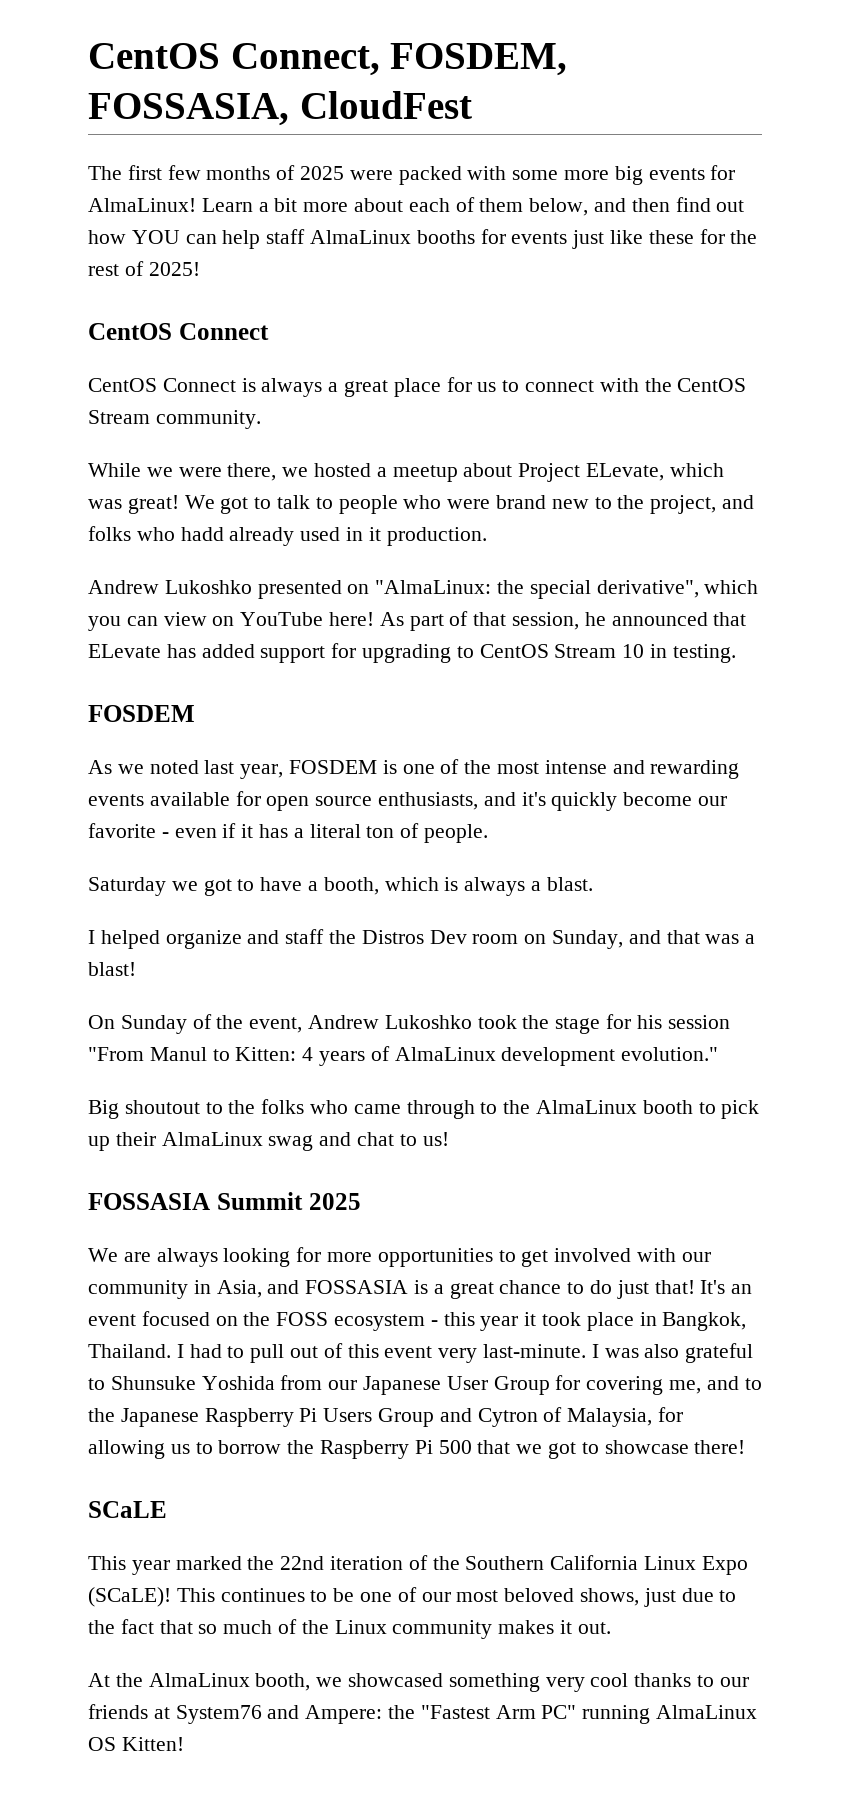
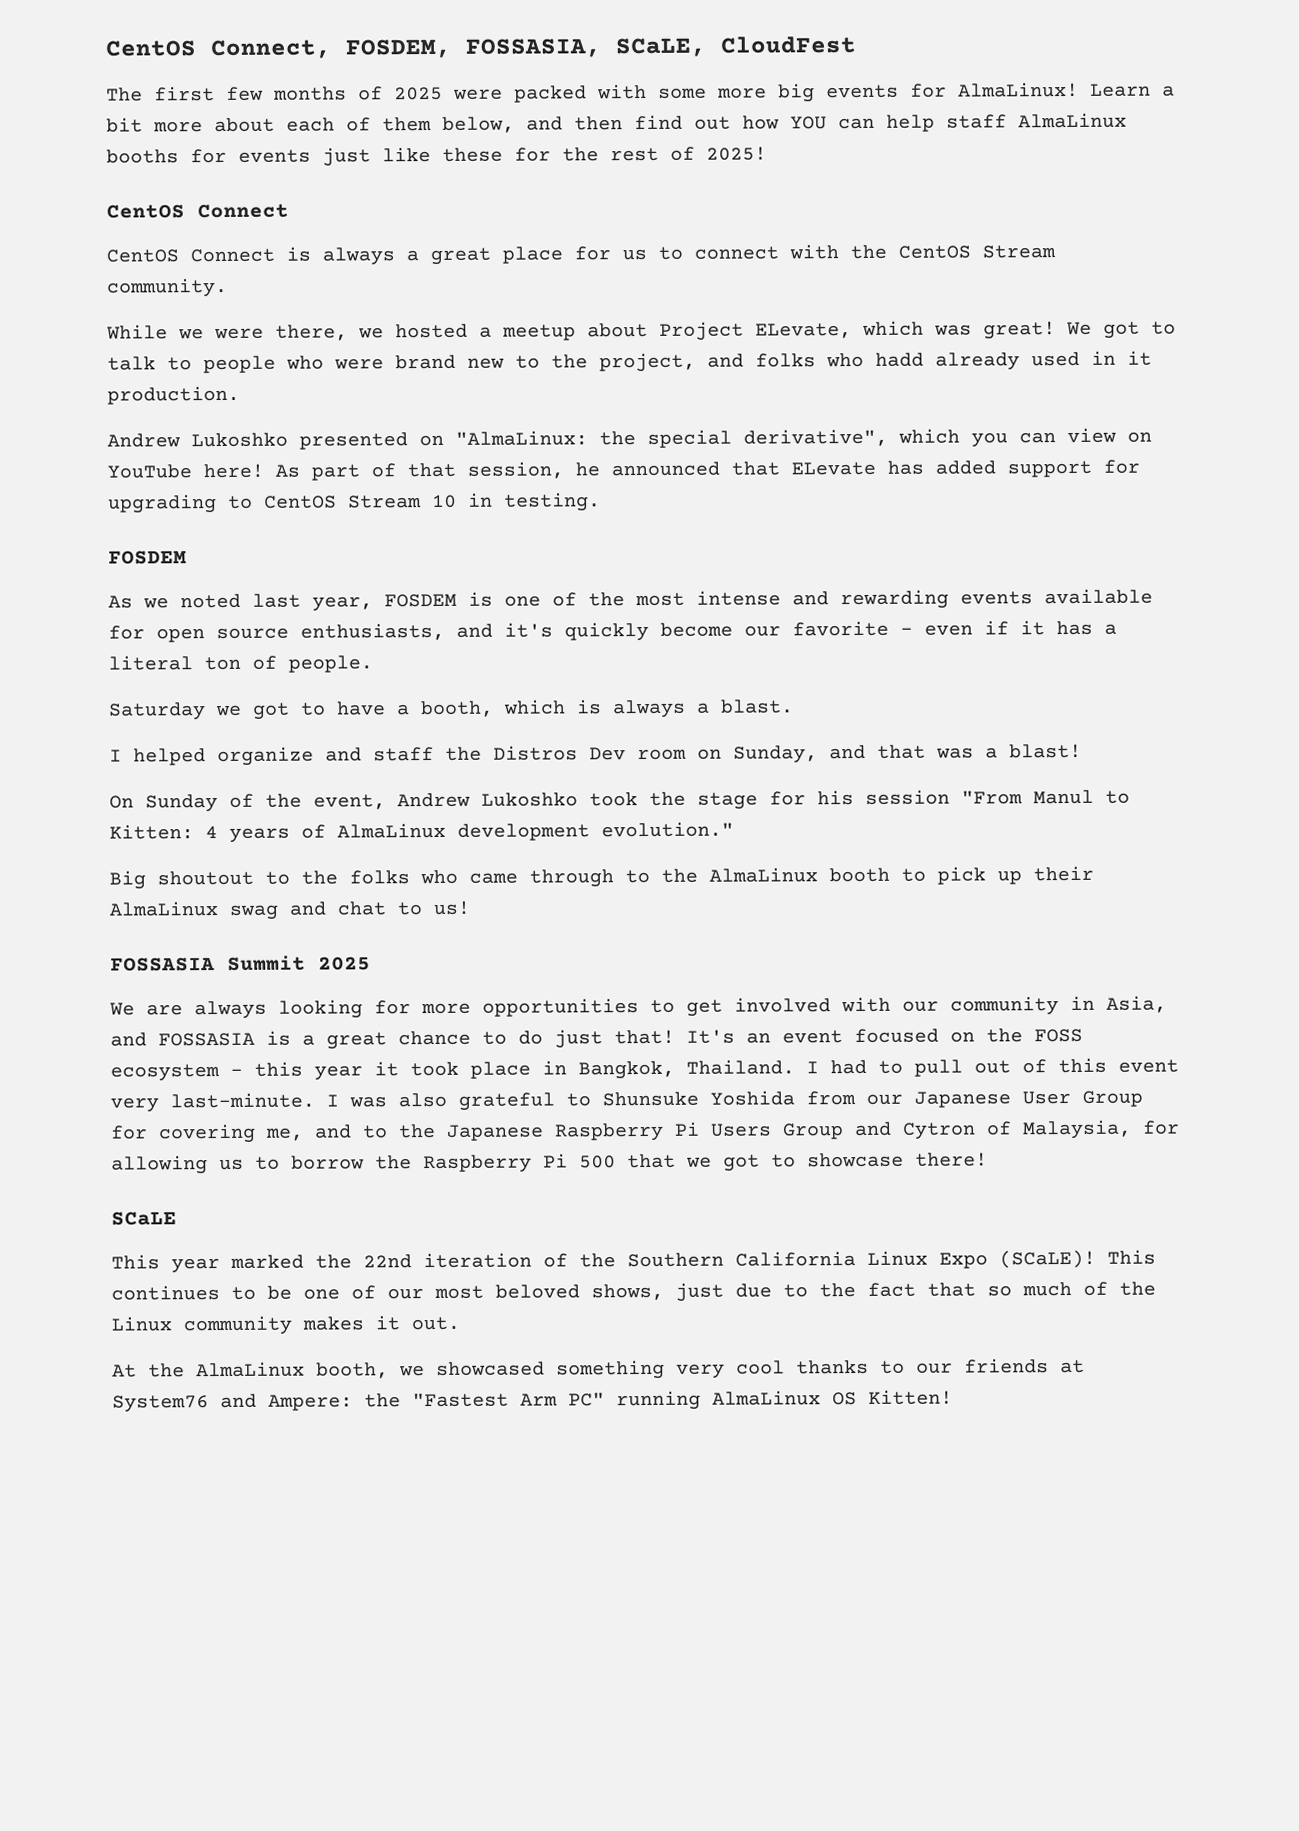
(289, 109) none -> [615,37,706,58] SCaLE,

